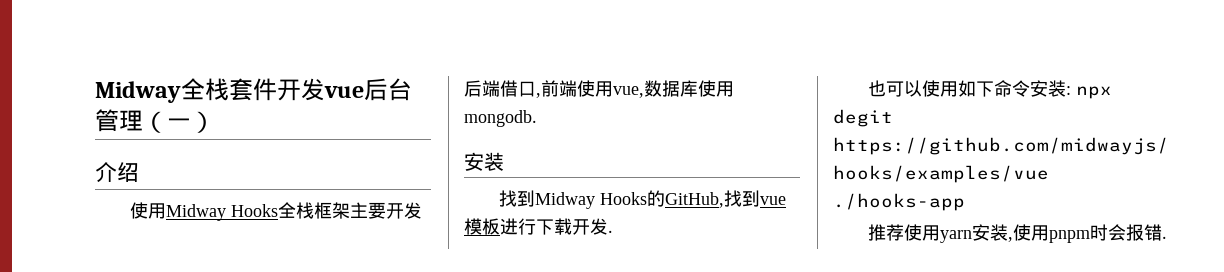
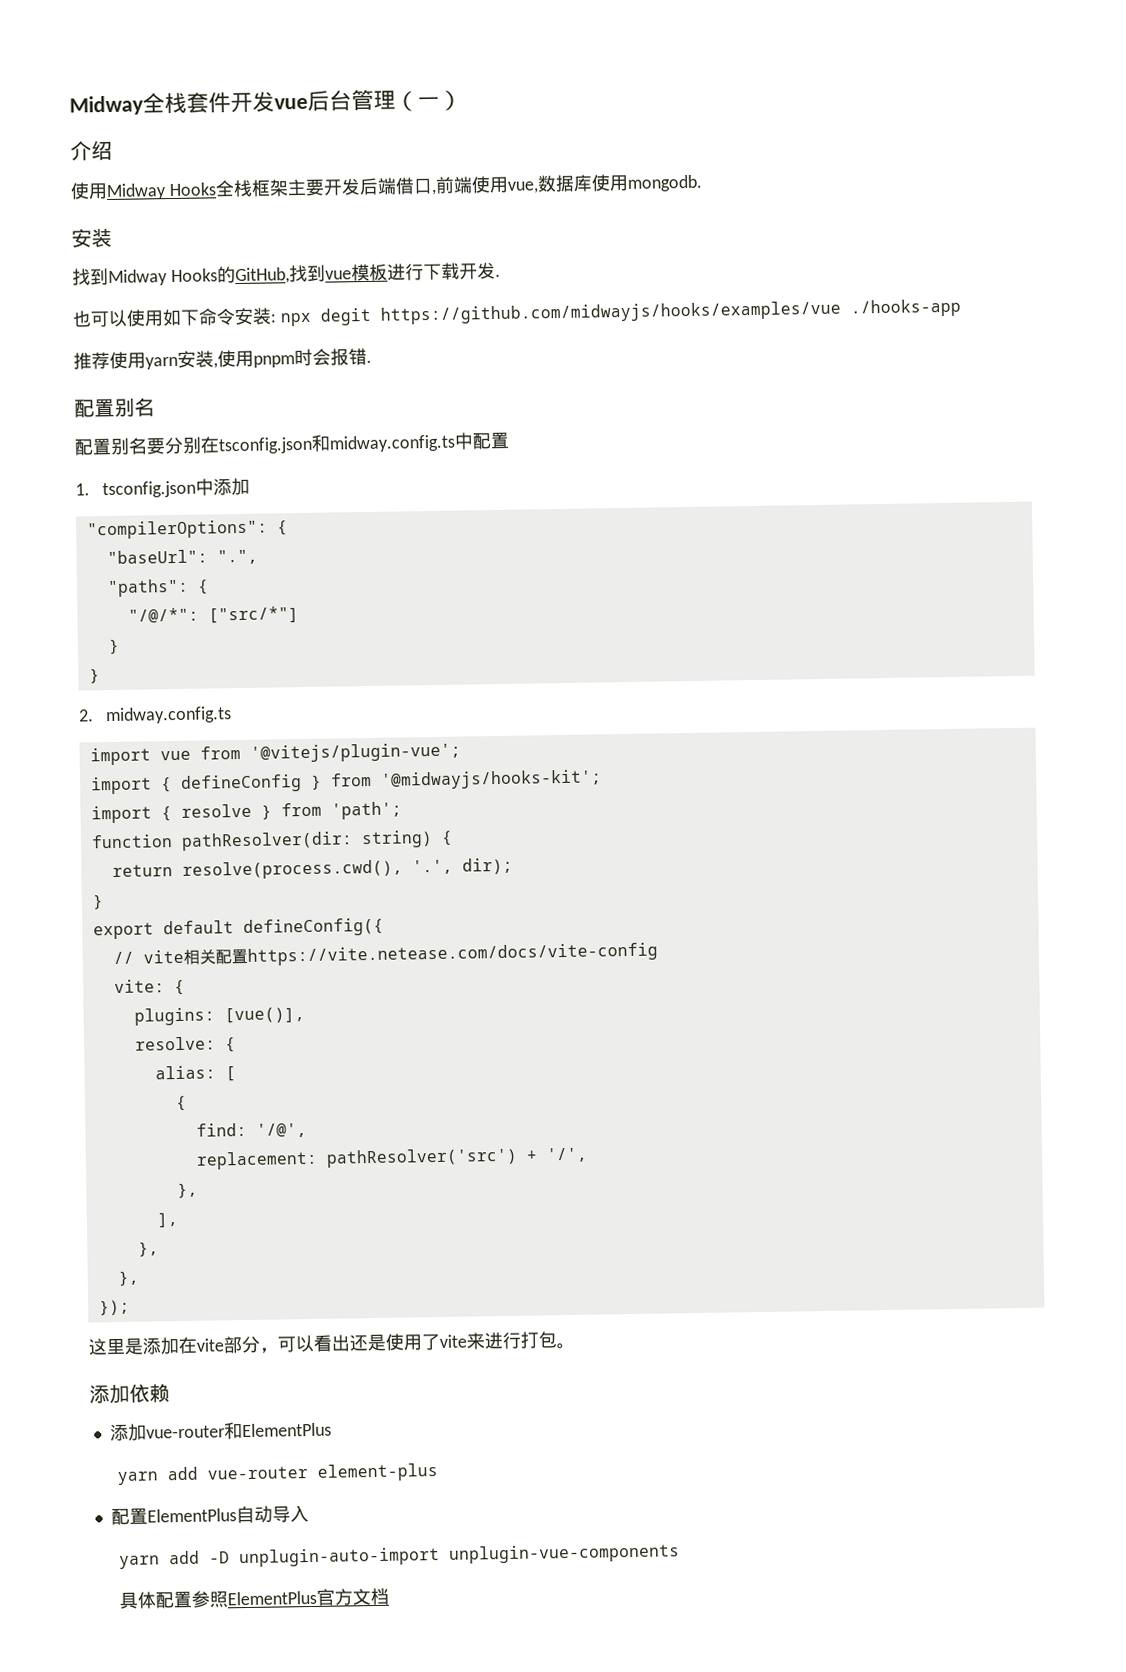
(1167, 237) none -> [74,397,155,418] [74,431,509,456] [75,477,251,499] [86,519,288,540] [106,549,258,565] [106,578,209,598] [127,606,299,624] [107,638,120,655] [88,668,100,684] [78,706,233,725] [89,742,461,766] [90,769,602,795] [90,801,402,824] [90,830,453,851] [111,857,513,880] [91,894,104,910] [92,917,384,940] [112,942,658,966] [113,979,185,996] [133,1007,305,1026] [134,1036,236,1053] [154,1065,236,1082] [174,1095,187,1112] [195,1122,307,1138] [195,1147,588,1170] [176,1182,198,1199] [156,1212,179,1228] [137,1241,159,1257] [117,1270,139,1286] [98,1299,130,1316] [88,1331,575,1356] [89,1383,170,1405] [109,1422,332,1442] [117,1463,439,1485] [110,1505,309,1526] [119,1543,681,1569] [119,1587,390,1609] // 配置别名 // 配置别名要分别在tsconfig.json和midway.config.ts中配置 // 1. tsconfig.json中添加 // "compilerOptions": { // "baseUrl": ".", // "paths": { // "/@/*": ["src/*"] // } // } // 2. midway.config.ts // import vue from '@vitejs/plugin-vue'; // import { defineConfig } from '@midwayjs/hooks-kit'; // import { resolve } from 'path'; // function pathResolver(dir: string) { // return resolve(process.cwd(), '.', dir); // } // export default defineConfig({ // // vite相关配置https://vite.netease.com/docs/vite-config // vite: { // plugins: [vue()], // resolve: { // alias: [ // { // find: '/@', // replacement: pathResolver('src') + '/', // }, // ], // }, // }, // }); // 这里是添加在vite部分，可以看出还是使用了vite来进行打包。 // 添加依赖 // 添加vue-router和ElementPlus // yarn add vue-router element-plus // 配置ElementPlus自动导入 // yarn add -D unplugin-auto-import unplugin-vue-components // 具体配置参照ElementPlus官方文档

